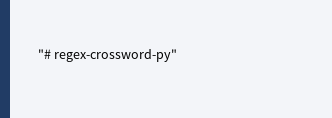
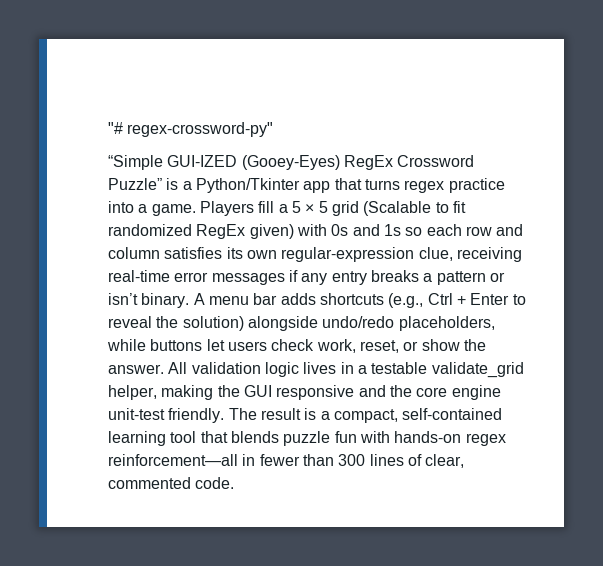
(178, 55) none -> [108,155,475,170] [108,178,505,193] [108,201,466,216] [108,224,524,239] [108,247,522,262] [108,270,505,285] [108,293,526,308] [108,316,495,331] [107,339,486,353] [108,362,524,378] [108,385,501,400] [108,408,503,423] [108,431,506,446] [108,454,465,468] [108,477,235,489] // “Simple GUI‑IZED (Gooey‑Eyes) RegEx Crossword Puzzle” is a Python/Tkinter app that turns regex practice into a game. Players fill a 5 × 5 grid (Scalable to fit randomized RegEx given) with 0s and 1s so each row and column satisfies its own regular‑expression clue, receiving real‑time error messages if any entry breaks a pattern or isn’t binary. A menu bar adds shortcuts (e.g., Ctrl + Enter to reveal the solution) alongside undo/redo placeholders, while buttons let users check work, reset, or show the answer. All validation logic lives in a testable validate_grid helper, making the GUI responsive and the core engine unit‑test friendly. The result is a compact, self‑contained learning tool that blends puzzle fun with hands‑on regex reinforcement—all in fewer than 300 lines of clear, commented code.

